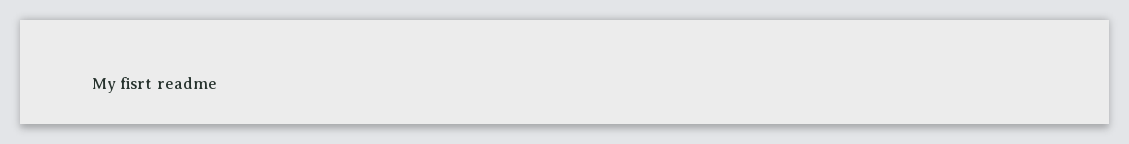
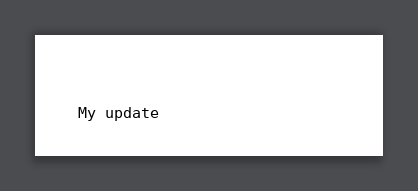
[120,77,217,89] fisrt readme -> [105,107,159,121] update

